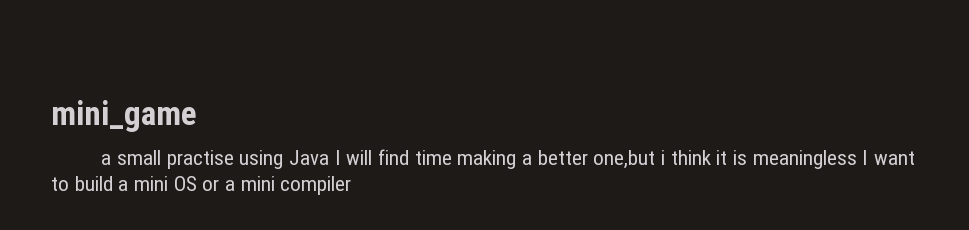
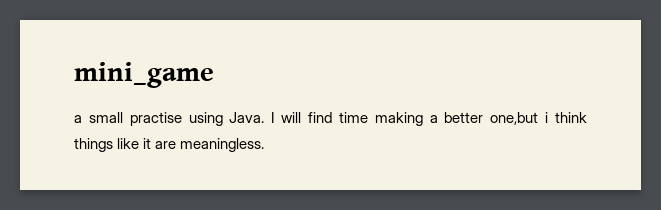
[289,150,330,165] Java -> [229,112,265,123] Java.
[716,150,916,169] [51,176,352,195] it is meaningless I want to build a mini OS or a mini compiler -> [74,138,265,152] things like it are meaningless.

